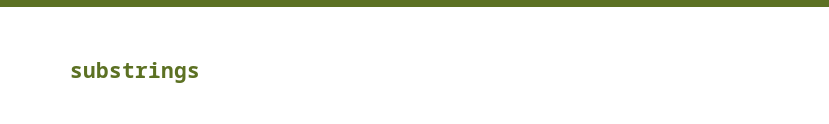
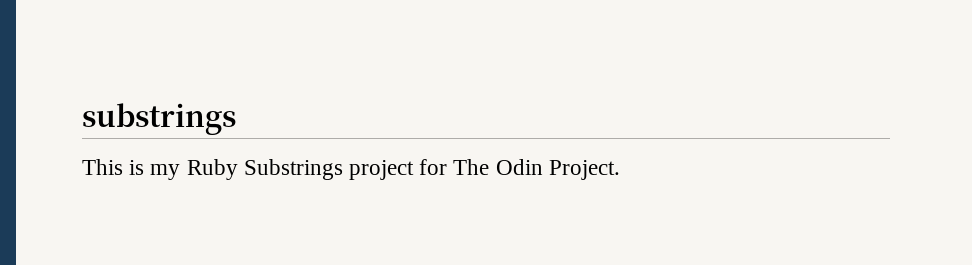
(200, 72) none -> [82,159,620,180] // This is my Ruby Substrings project for The Odin Project.

